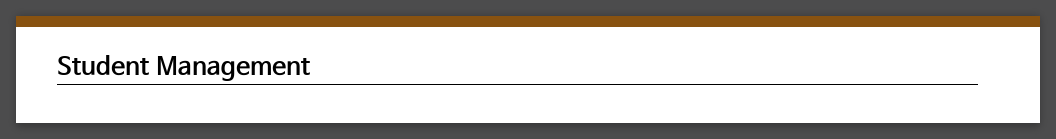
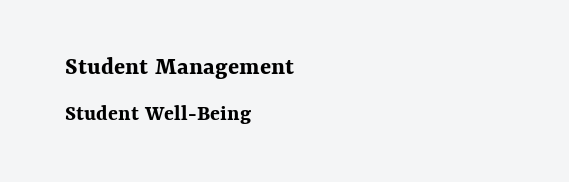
(310, 68) none -> [65,105,252,124] // Student Well-Being

